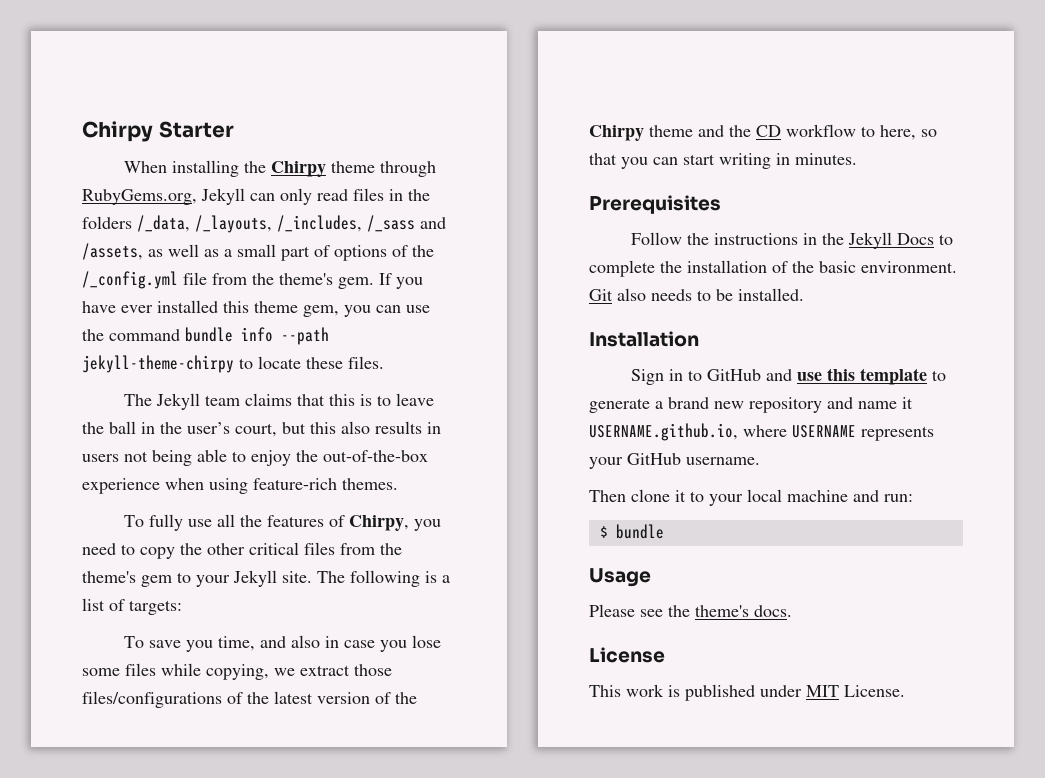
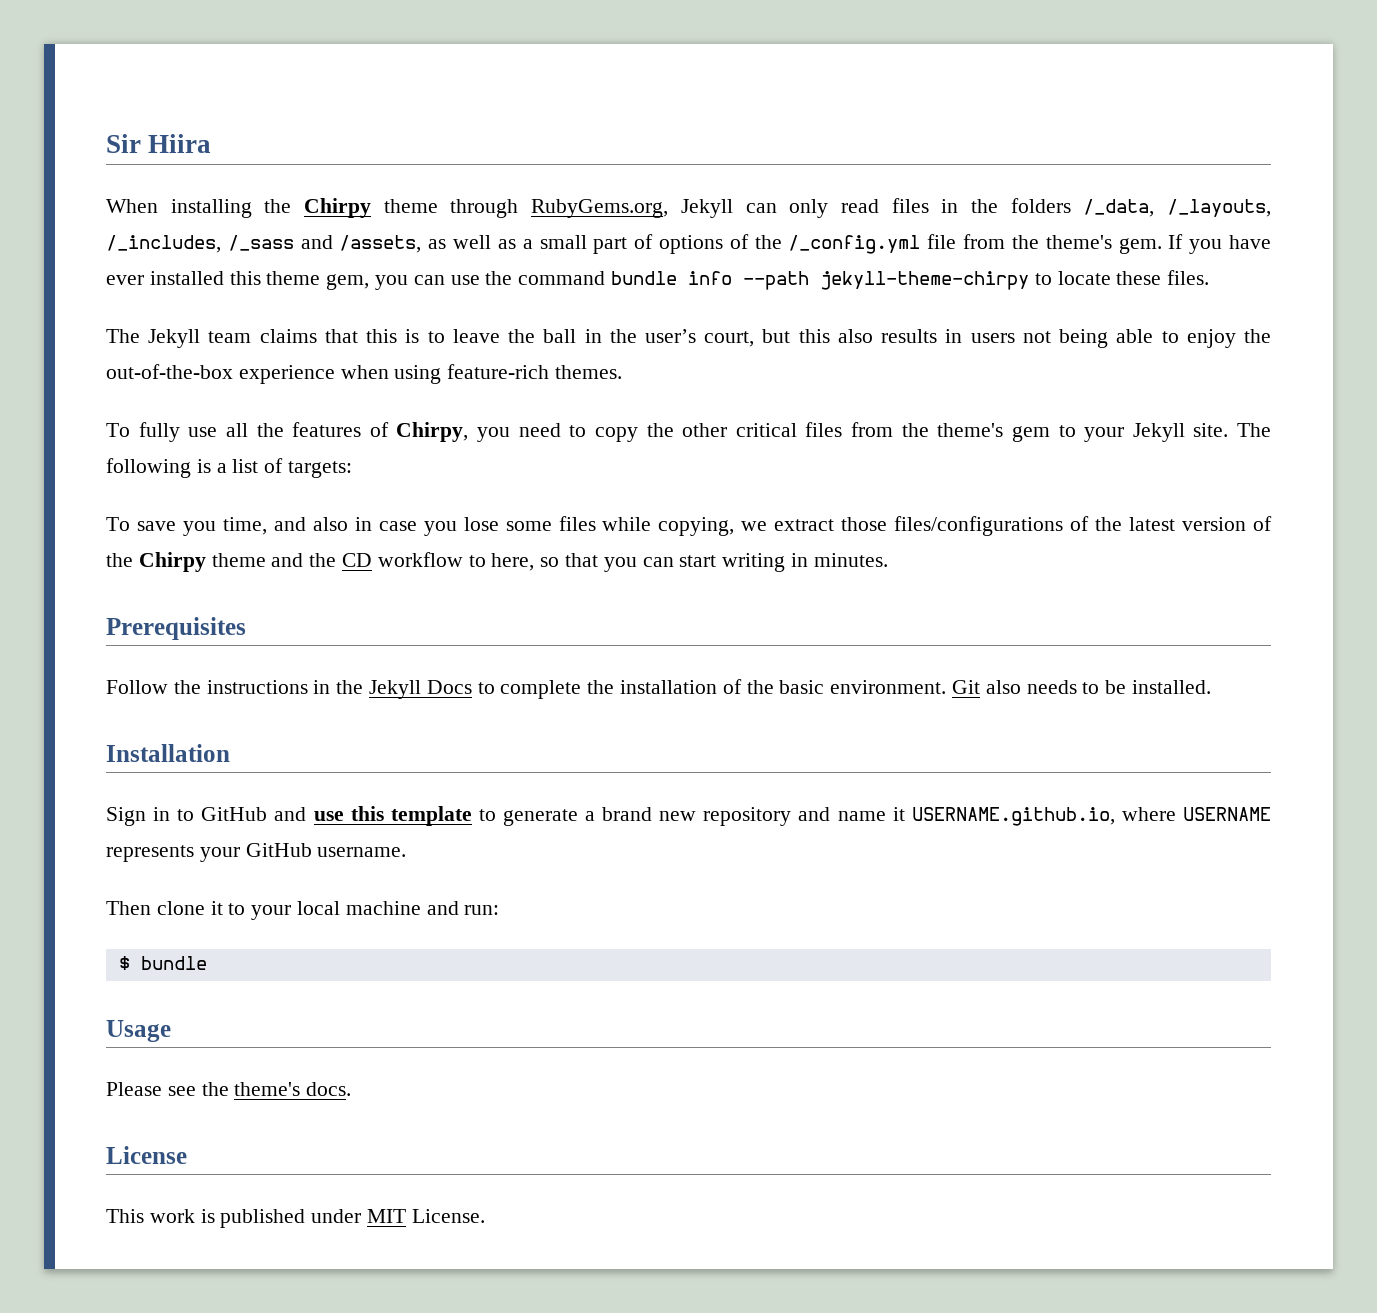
[82,121,234,142] Chirpy Starter -> [106,134,212,153] Sir Hiira

